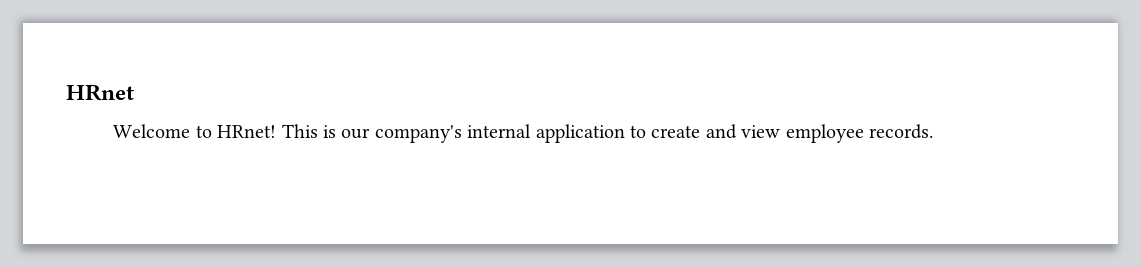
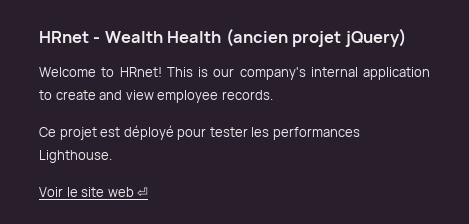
(134, 92) none -> [93,28,406,47] - Wealth Health (ancien projet jQuery)
(933, 131) none -> [39,125,360,140] [39,150,112,163] [39,187,149,197] // Ce projet est déployé pour tester les performances Lighthouse. // Voir le site web ⏎

